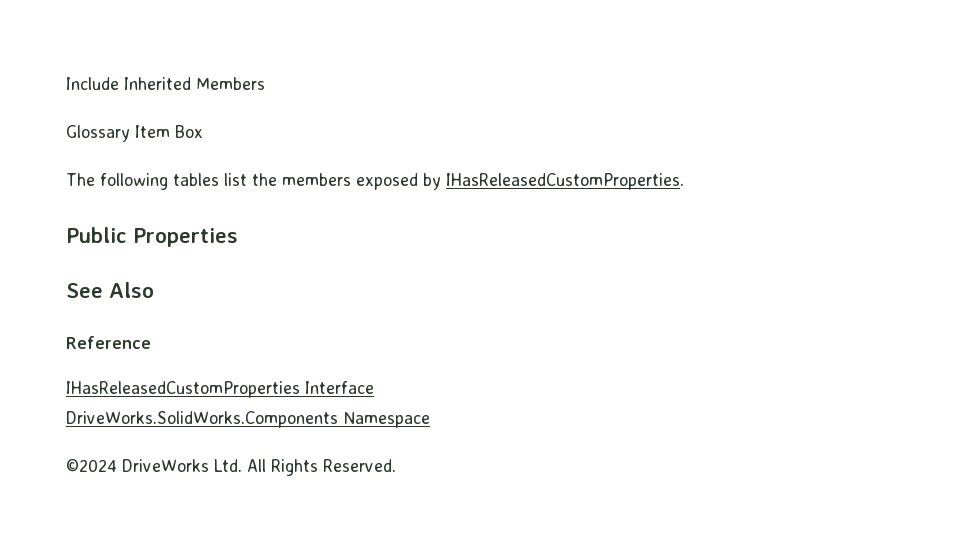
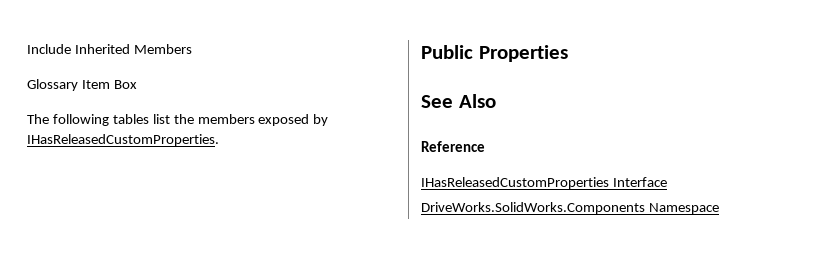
[66,458,396,476] // ©2024 DriveWorks Ltd. All Rights Reserved. -> (719, 208) none

